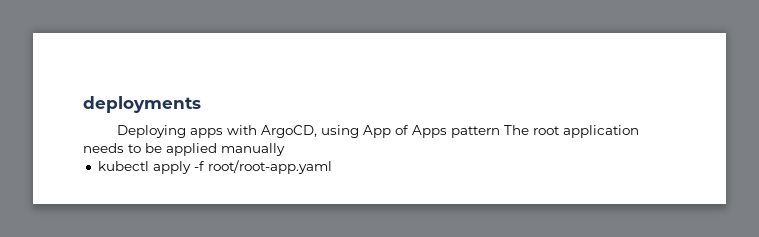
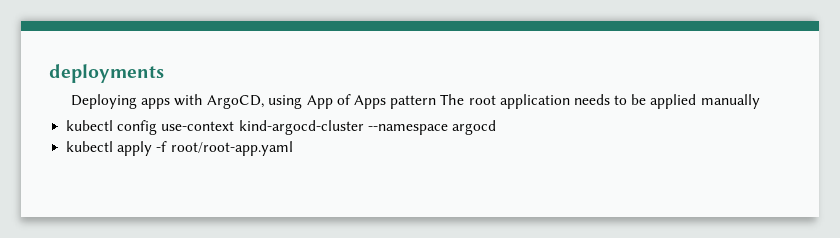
(285, 149) none -> [66,120,496,135] // kubectl config use-context kind-argocd-cluster --namespace argocd

